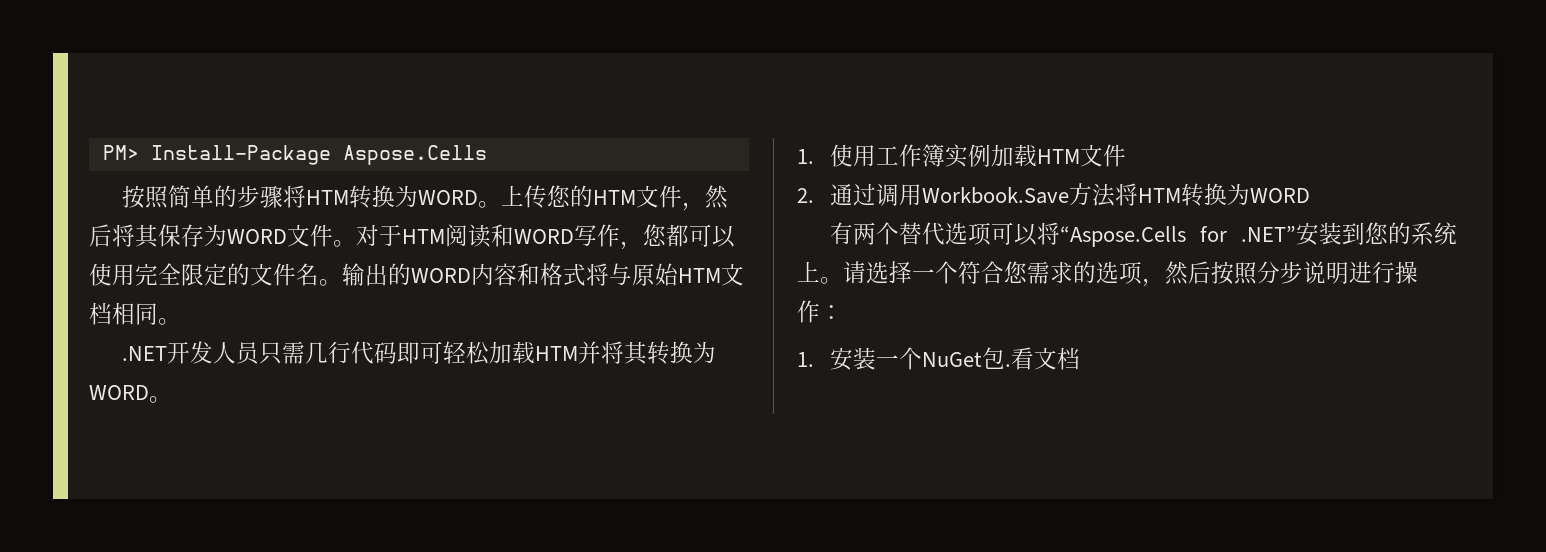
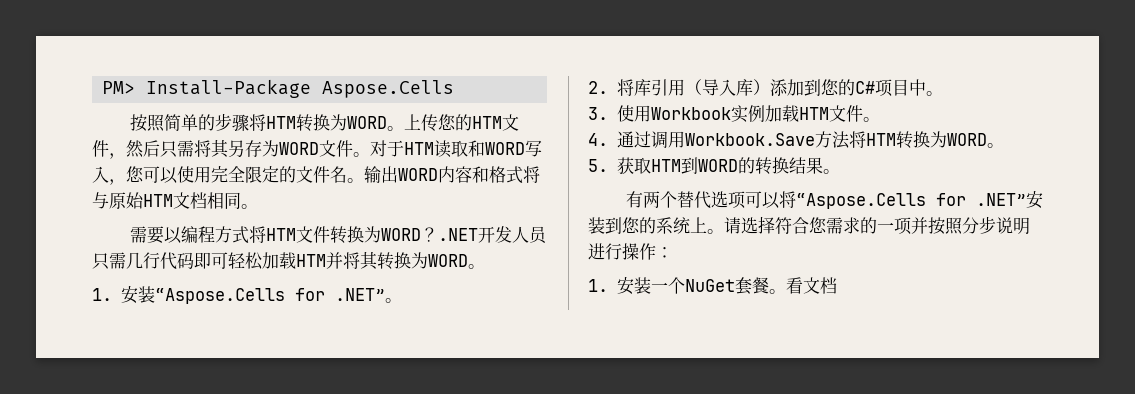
[112,224,181,248] 将其保 -> [160,139,245,158] 只需将其另
[445,224,491,248] 阅读 -> [434,140,468,158] 读取
[597,224,689,250] 作，您都 -> [92,166,144,185] 入，您
[388,263,411,285] 的 -> (398, 174) none
(181, 321) none -> [129,226,438,244] 需要以编程方式将HTM文件转换为WORD？
[830,144,946,167] 使用工作簿 -> [120,286,402,304] [588,79,943,97] [588,105,731,122] 安装“Aspose.Cells for .NET”。 // 2.将库引用（导入库）添加到您的C#项目中。 // 3.使用Workbook
[797,188,814,203] // 2. -> [862,117,880,122] [588,133,608,146] 。 // 4.
(1311, 195) none -> [986,143,1004,148] [588,157,840,175] 。 // 5.获取HTM到WORD的转换结果。
[912,261,958,284] 一个 -> (775, 225) none
[1096,261,1211,287] 选项，然后 -> [877,217,928,235] 一项并
[982,347,1012,369] 包. -> [734,277,786,295] 套餐。

